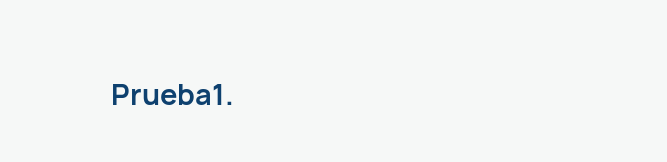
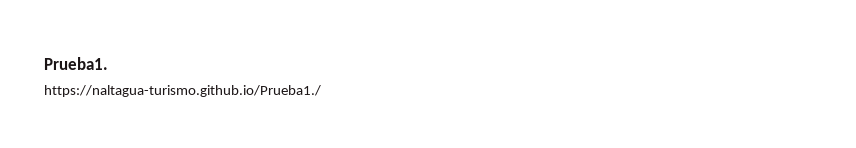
(234, 94) none -> [44,85,321,97] // https://naltagua-turismo.github.io/Prueba1./

